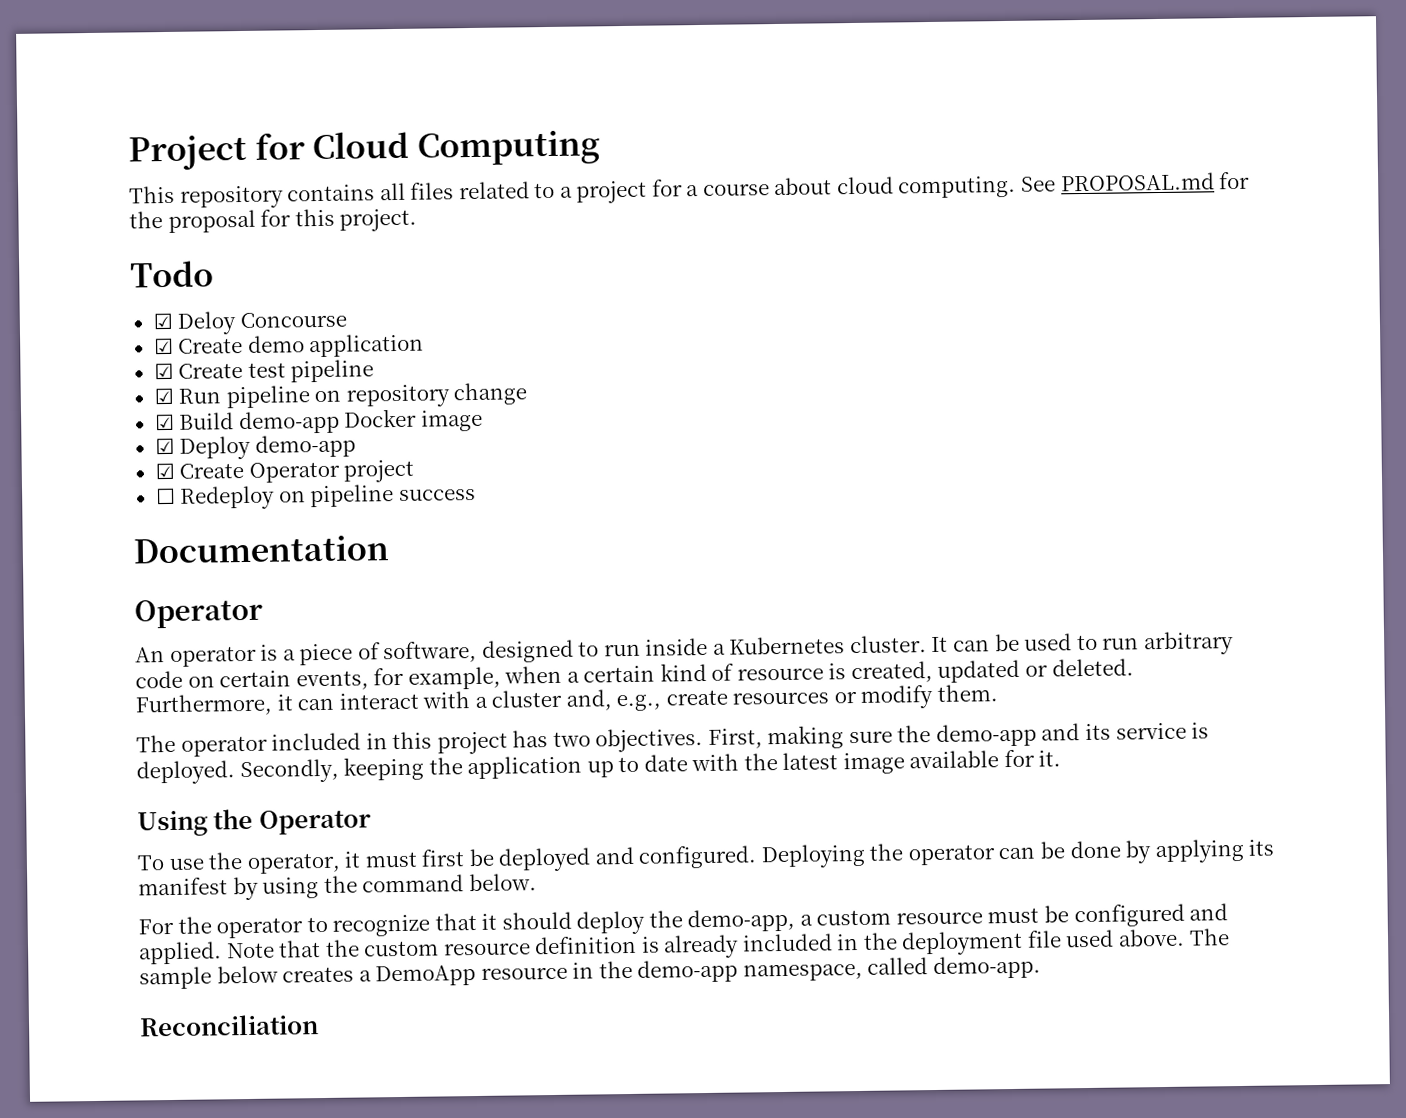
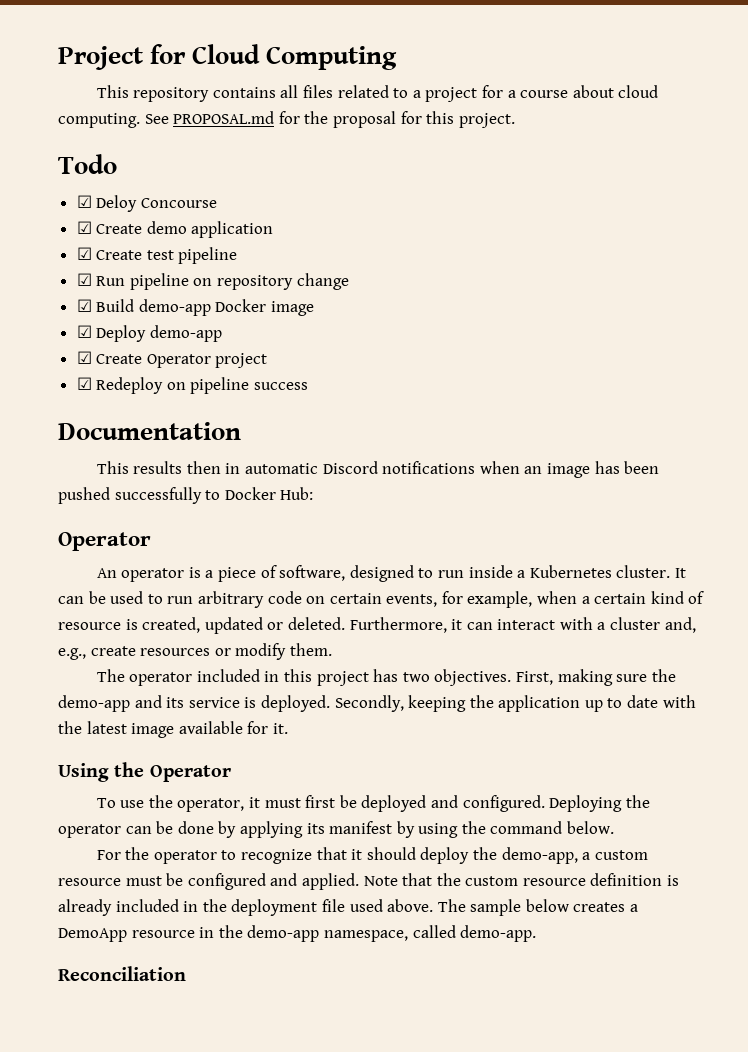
[155,487,176,505] ☐ -> [76,377,92,390] ☑
(389, 549) none -> [96,461,660,478] [58,487,314,504] // This results then in automatic Discord notifications when an image has been pushed successfully to Docker Hub:

